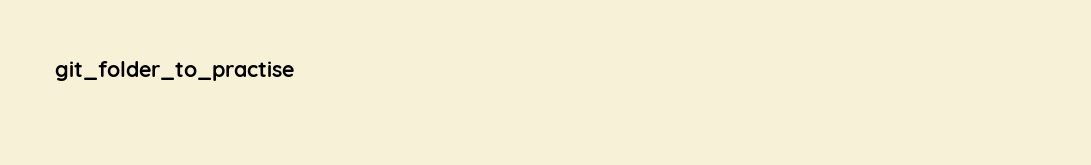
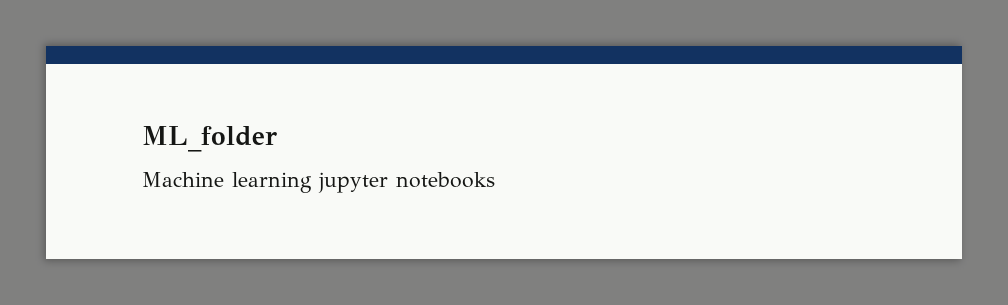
[55,61,294,81] git_folder_to_practise -> [142,126,277,152] [142,172,495,193] ML_folder // Machine learning jupyter notebooks

